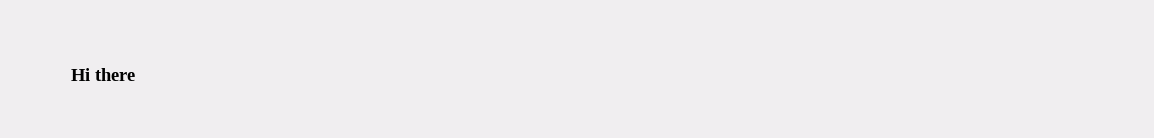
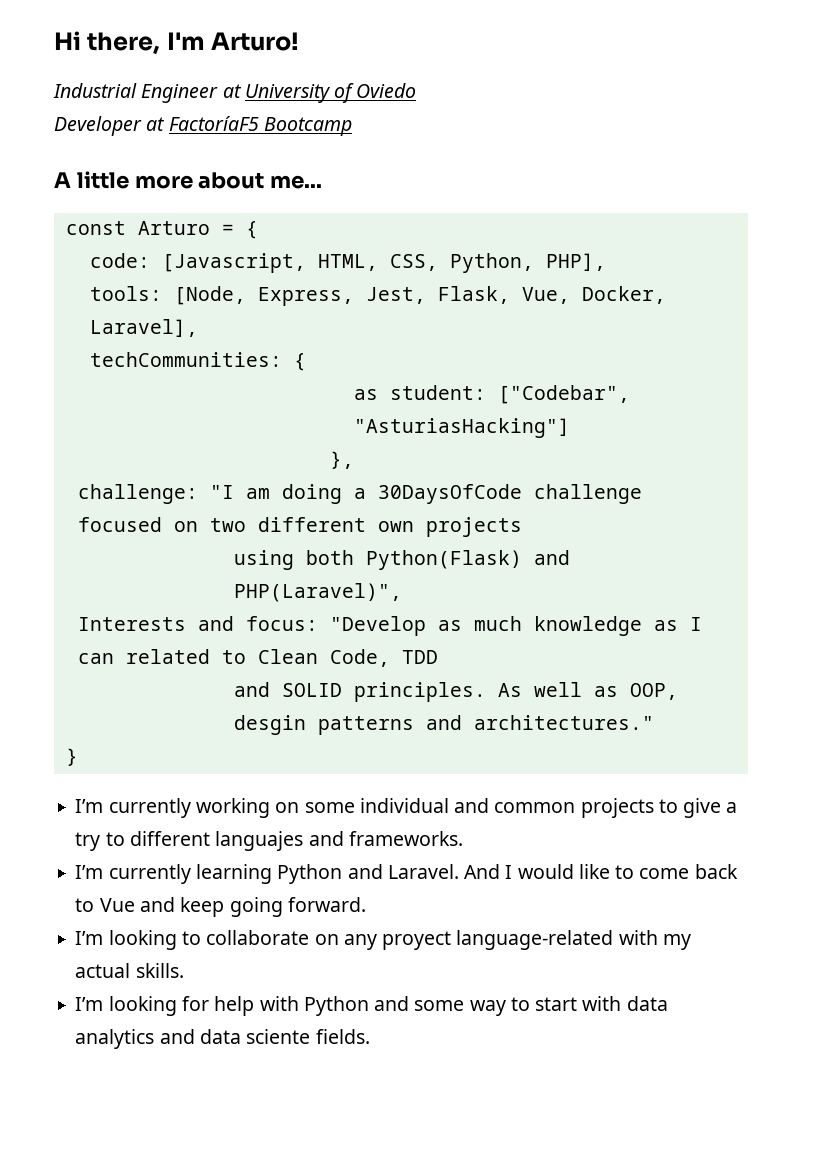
[95,68,135,81] there -> [87,32,300,55] [53,83,417,103] [54,116,352,136] [54,171,323,189] [65,221,258,239] [89,253,606,273] [89,286,666,306] [89,319,198,337] [89,352,306,371] [353,385,630,404] [353,418,570,438] [329,451,354,469] [77,484,642,504] [77,517,522,537] [233,550,570,570] [233,583,402,602] [77,616,702,636] [77,649,438,667] [233,682,678,702] [233,715,654,735] [65,748,78,766] [75,798,738,818] [75,831,463,851] [75,864,738,884] [75,897,366,917] [75,930,691,950] [75,963,184,978] [75,996,668,1016] [75,1029,370,1049] there, I'm Arturo! // Industrial Engineer at University of Oviedo // Developer at FactoríaF5 Bootcamp // A little more about me... // const Arturo = { // code: [Javascript, HTML, CSS, Python, PHP], // tools: [Node, Express, Jest, Flask, Vue, Docker, Laravel], // techCommunities: { // as student: ["Codebar", "AsturiasHacking"] // }, // challenge: "I am doing a 30DaysOfCode challenge focused on two different own projects // using both Python(Flask) and PHP(Laravel)", // Interests and focus: "Develop as much knowledge as I can related to Clean Code, TDD // and SOLID principles. As well as OOP, desgin patterns and architectures." // } // I’m currently working on some individual and common projects to give a try to different languajes and frameworks. // I’m currently learning Python and Laravel. And I would like to come back to Vue and keep going forward. // I’m looking to collaborate on any proyect language-related with my actual skills. // I’m looking for help with Python and some way to start with data analytics and data sciente fields.

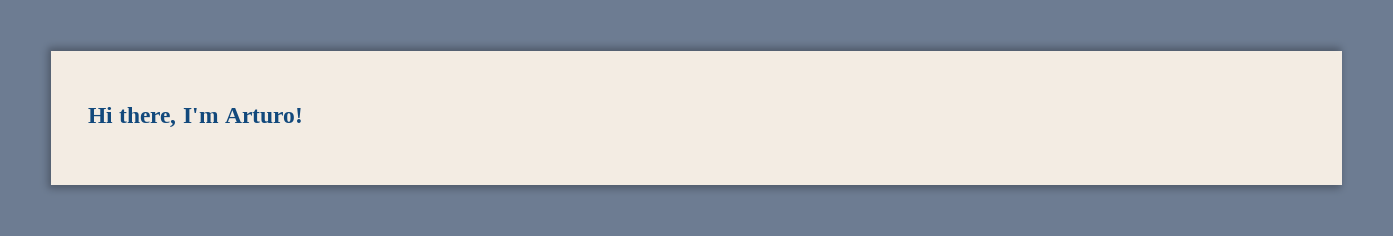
[53,83,417,103] [54,116,352,136] [54,171,323,189] [65,221,258,239] [89,253,606,273] [89,286,666,306] [89,319,198,337] [89,352,306,371] [353,385,630,404] [353,418,570,438] [329,451,354,469] [77,484,642,504] [77,517,522,537] [233,550,570,570] [233,583,402,602] [77,616,702,636] [77,649,438,667] [233,682,678,702] [233,715,654,735] [65,748,78,766] [75,798,738,818] [75,831,463,851] [75,864,738,884] [75,897,366,917] [75,930,691,950] [75,963,184,978] [75,996,668,1016] [75,1029,370,1049] // Industrial Engineer at University of Oviedo // Developer at FactoríaF5 Bootcamp // A little more about me... // const Arturo = { // code: [Javascript, HTML, CSS, Python, PHP], // tools: [Node, Express, Jest, Flask, Vue, Docker, Laravel], // techCommunities: { // as student: ["Codebar", "AsturiasHacking"] // }, // challenge: "I am doing a 30DaysOfCode challenge focused on two different own projects // using both Python(Flask) and PHP(Laravel)", // Interests and focus: "Develop as much knowledge as I can related to Clean Code, TDD // and SOLID principles. As well as OOP, desgin patterns and architectures." // } // I’m currently working on some individual and common projects to give a try to different languajes and frameworks. // I’m currently learning Python and Laravel. And I would like to come back to Vue and keep going forward. // I’m looking to collaborate on any proyect language-related with my actual skills. // I’m looking for help with Python and some way to start with data analytics and data sciente fields. -> (304, 115) none

